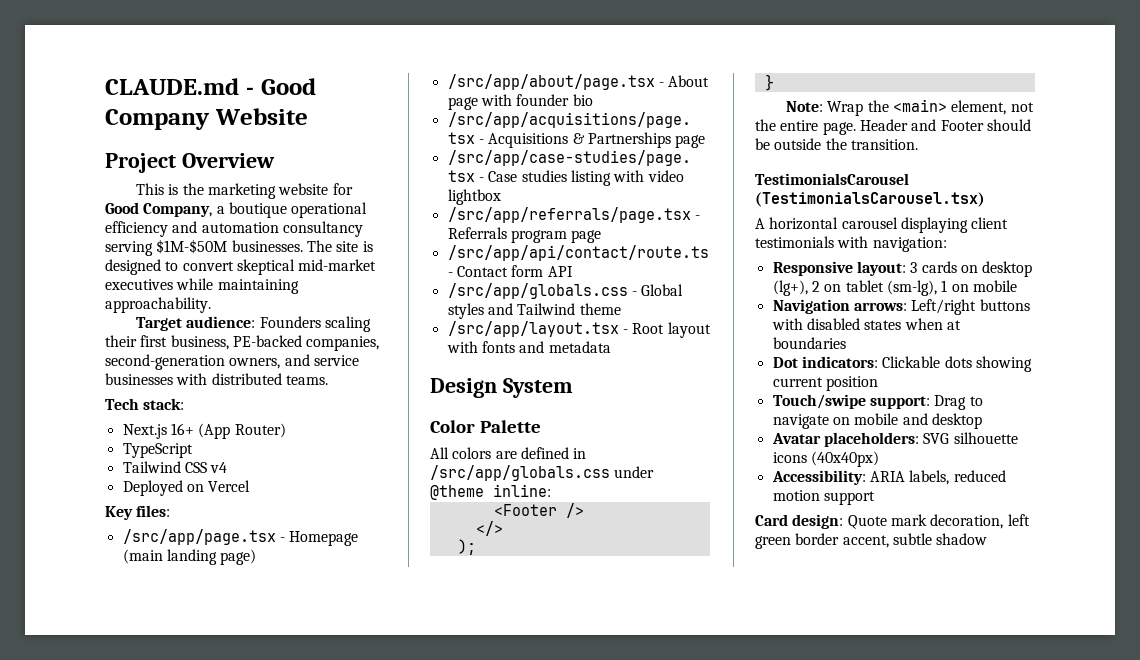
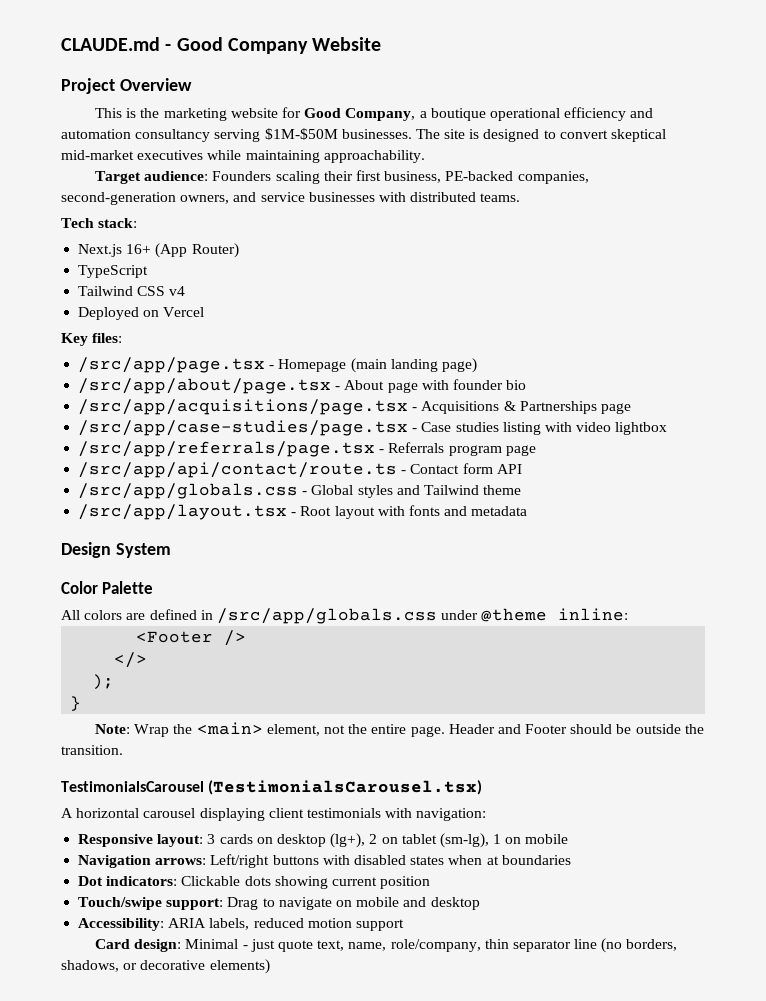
[771,432,1018,447] [772,451,879,467] // Avatar placeholders: SVG silhouette icons (40x40px) -> (480, 903) none
[847,514,1030,529] [755,533,988,549] Quote mark decoration, left green border accent, subtle shadow -> [185,938,678,953] [61,959,270,974] Minimal - just quote text, name, role/company, thin separator line (no borders, shadows, or decorative elements)

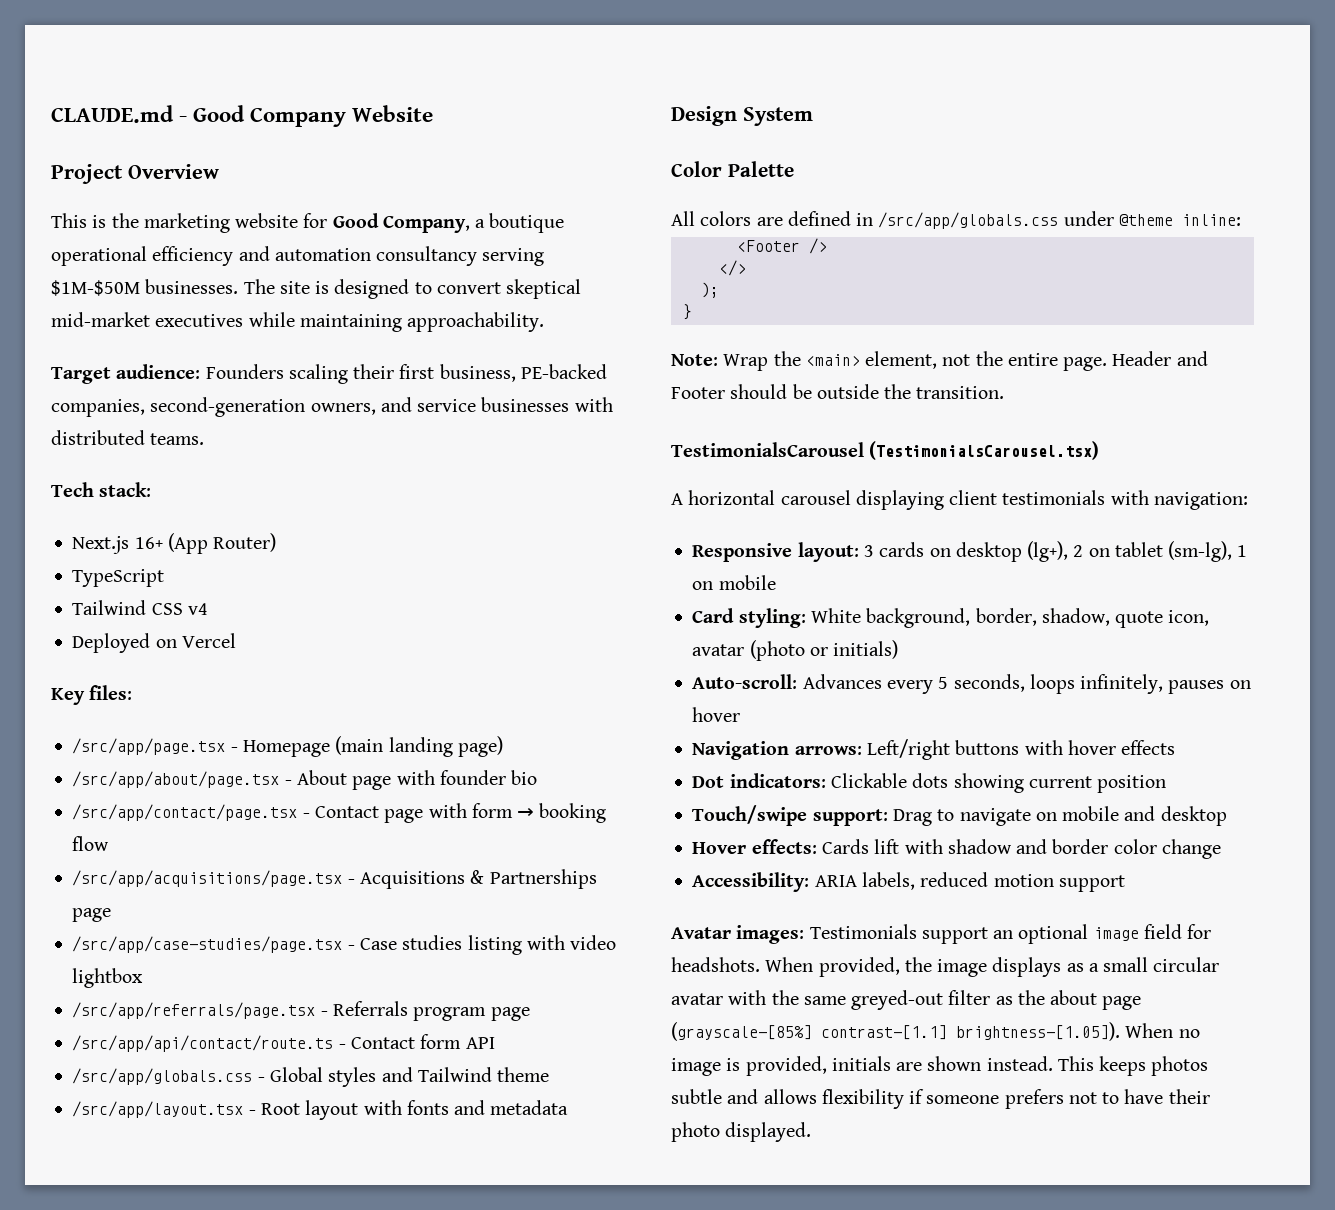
(527, 385) none -> [72,803,607,823] [72,836,110,851] // /src/app/contact/page.tsx - Contact page with form → booking flow
(569, 839) none -> [692,608,1210,628] [692,640,899,661] [692,674,1251,694] [692,707,741,722] // Card styling: White background, border, shadow, quote icon, avatar (photo or initials) // Auto-scroll: Advances every 5 seconds, loops infinitely, pauses on hover
[353,855,571,865] disabled states when at boundaries -> [1067,740,1176,755] hover effects
(480, 903) none -> [692,839,1221,859] // Hover effects: Cards lift with shadow and border color change
[95,938,678,953] [61,959,270,974] Card design: Minimal - just quote text, name, role/company, thin separator line (no borders, shadows, or decorative elements) -> [671,924,1212,944] [671,957,1220,977] [671,990,1142,1010] [671,1022,1200,1041] [671,1056,1209,1076] [671,1089,1210,1109] [671,1122,812,1142] Avatar images: Testimonials support an optional image field for headshots. When provided, the image displays as a small circular avatar with the same greyed-out filter as the about page (grayscale-[85%] contrast-[1.1] brightness-[1.05]). When no image is provided, initials are shown instead. This keeps photos subtle and allows flexibility if someone prefers not to have their photo displayed.

